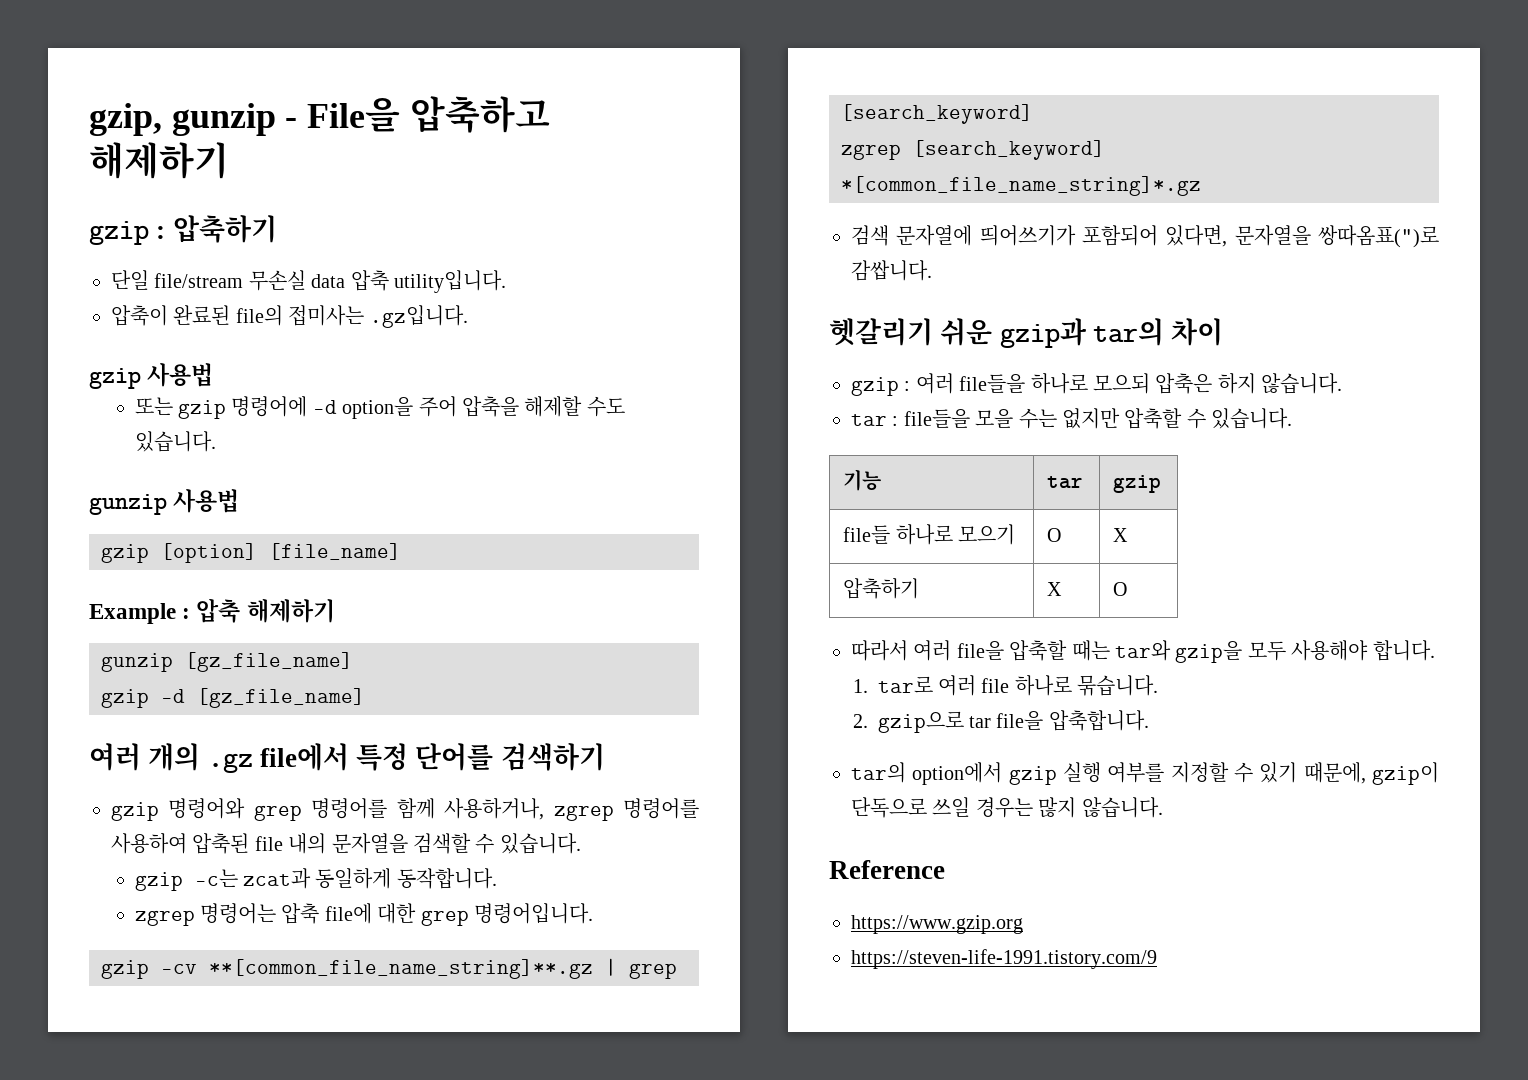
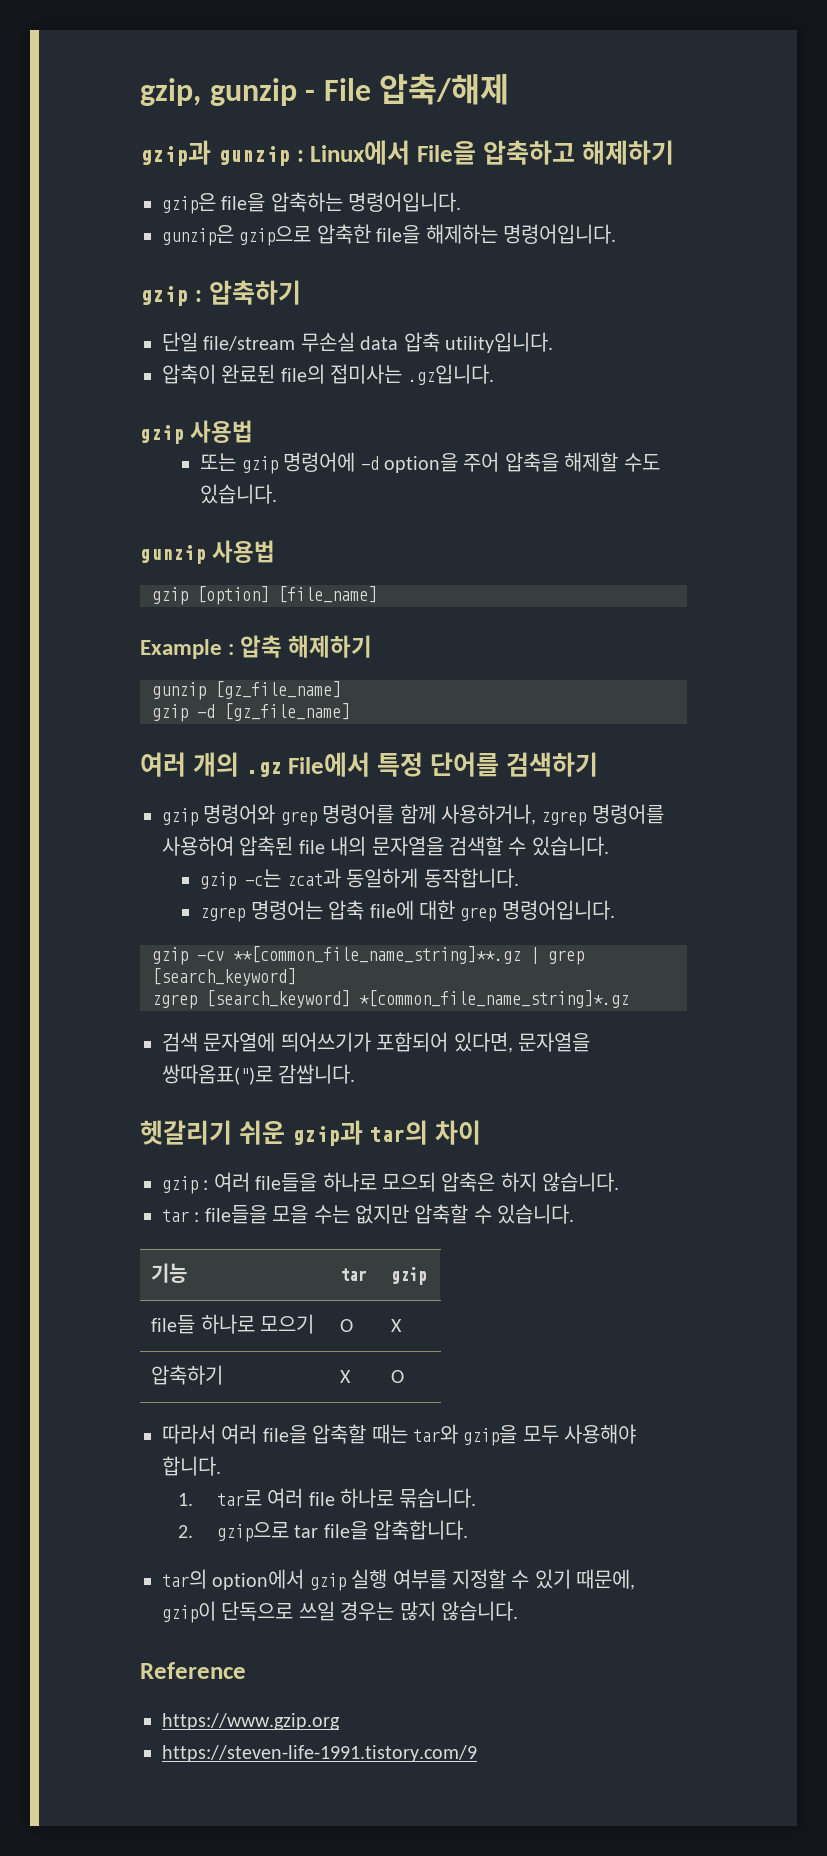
[307,96,550,133] [89,142,229,179] File을 압축하고 해제하기 -> [323,73,510,105] [140,140,674,166] [162,192,462,214] [162,224,616,246] File 압축/해제 // gzip과 gunzip : Linux에서 File을 압축하고 해제하기 // gzip은 file을 압축하는 명령어입니다. // gunzip은 gzip으로 압축한 file을 해제하는 명령어입니다.
[259,743,349,771] file에서 -> [288,752,371,777] File에서

